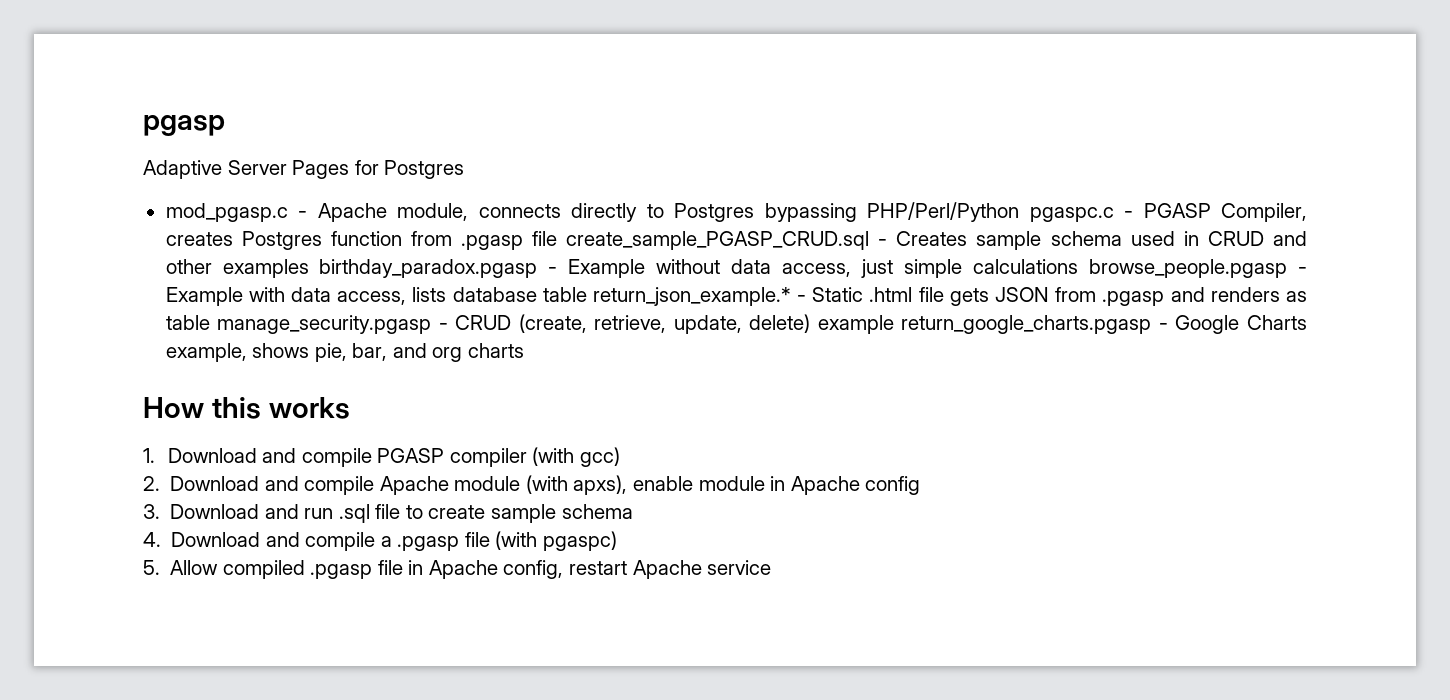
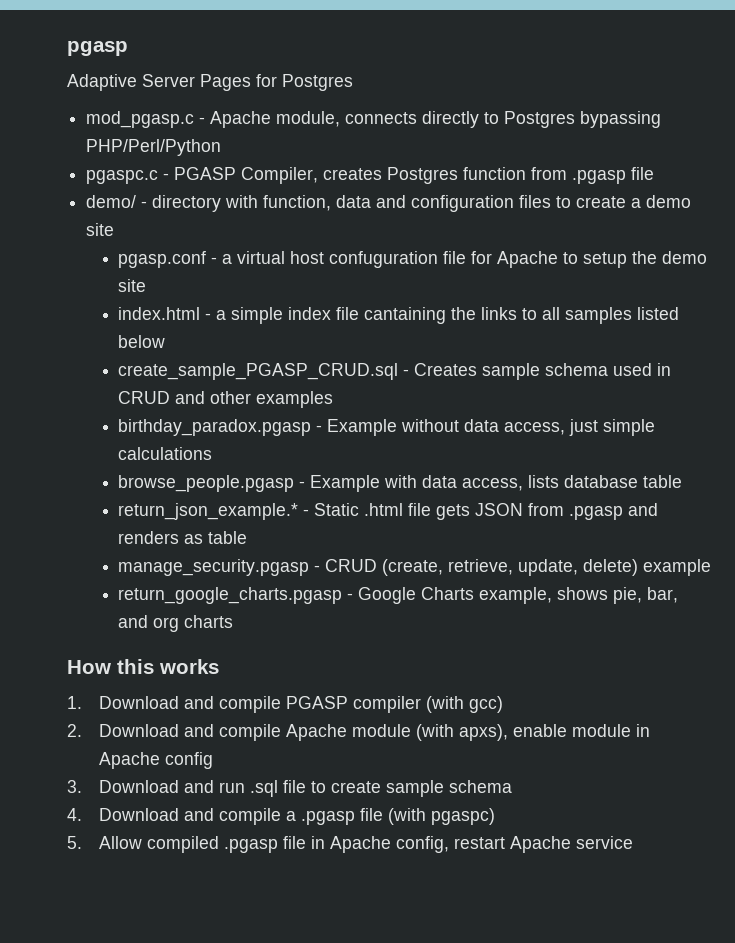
(1020, 212) none -> (222, 147) //
(558, 238) none -> [86,195,692,212] [86,223,115,236] [118,251,708,268] [118,279,147,292] [118,307,680,324] [118,335,166,348] // demo/ - directory with function, data and configuration files to create a demo site // pgasp.conf - a virtual host confuguration file for Apache to setup the demo site // index.html - a simple index file cantaining the links to all samples listed below //
(309, 268) none -> (334, 399) //
(1079, 266) none -> (213, 453) //
(587, 294) none -> (683, 481) //
(210, 322) none -> (248, 537) //
(894, 324) none -> (712, 567) //

